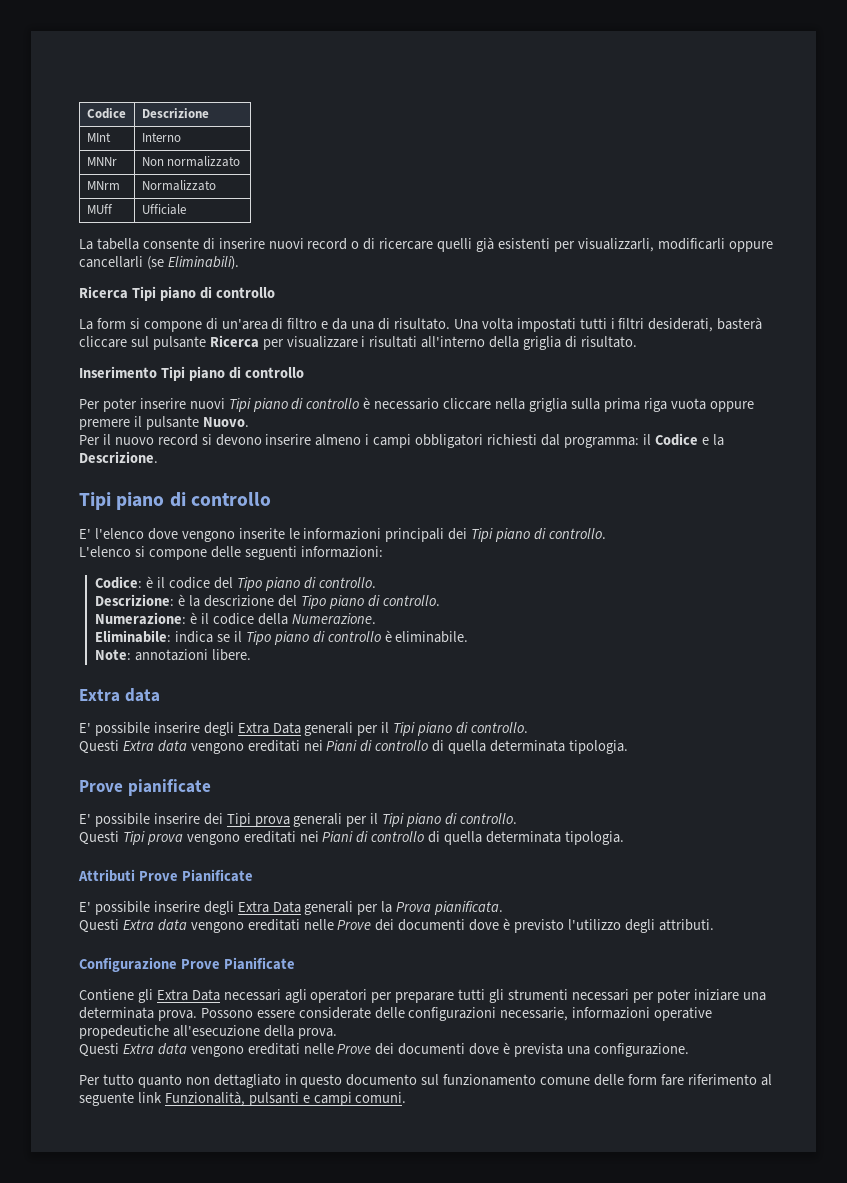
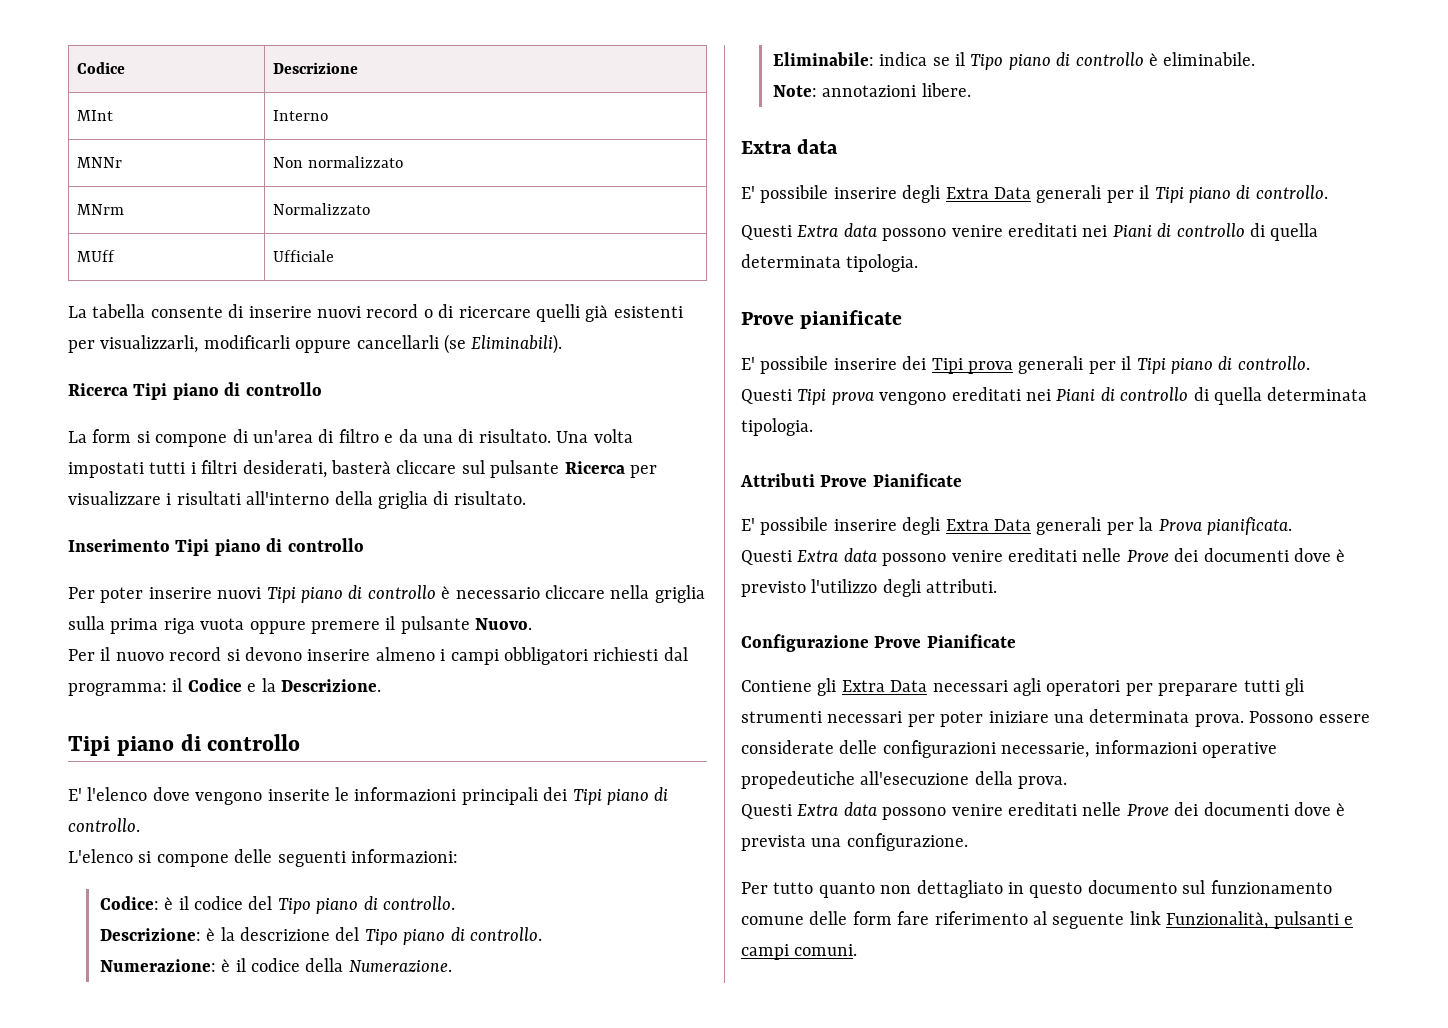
[190,743,244,754] vengono -> [882,225,1003,241] possono venire
[190,922,244,933] vengono -> [882,550,1003,566] possono venire
[190,1046,244,1057] vengono -> [882,804,1003,820] possono venire

